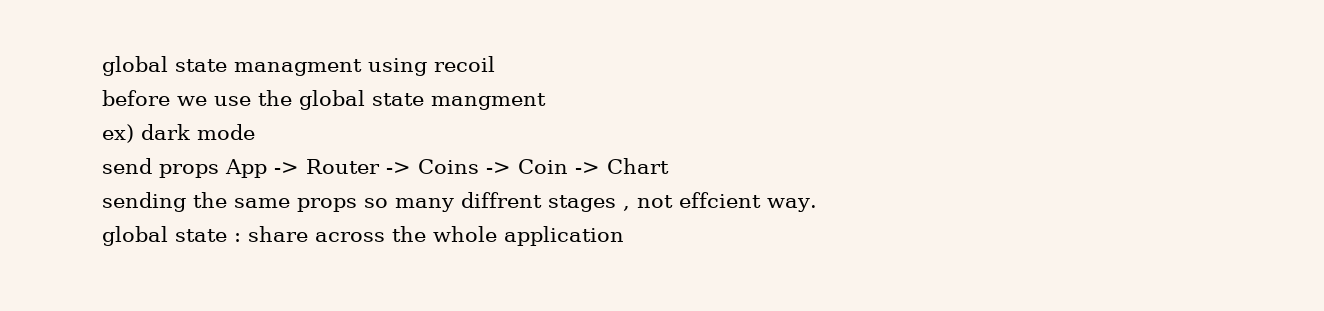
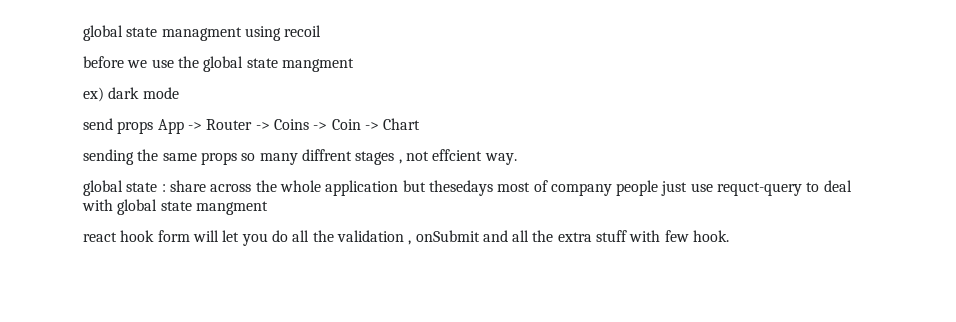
(624, 236) none -> [402,180,852,196] [82,199,268,215] [83,230,730,246] but thesedays most of company people just use requct-query to deal with global state mangment // react hook form will let you do all the validation , onSubmit and all the extra stuff with few hook.

